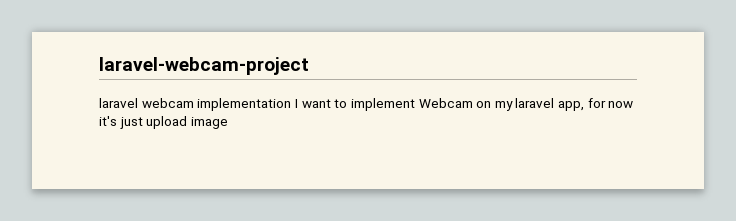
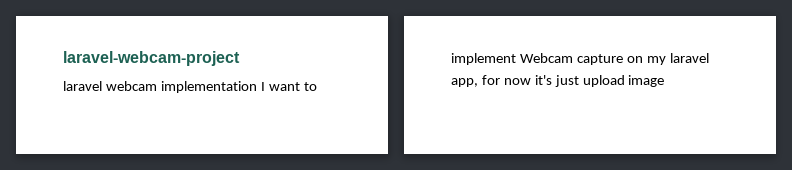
(473, 103) none -> [576,54,623,65] capture

